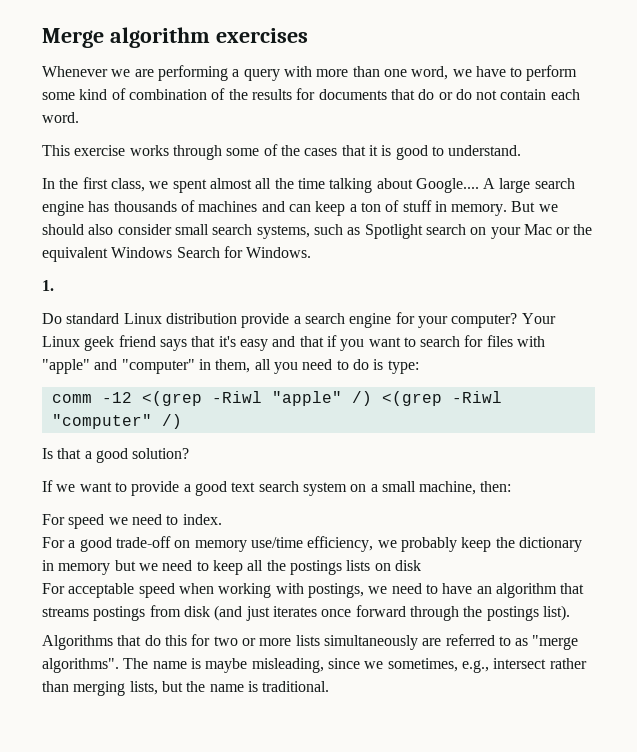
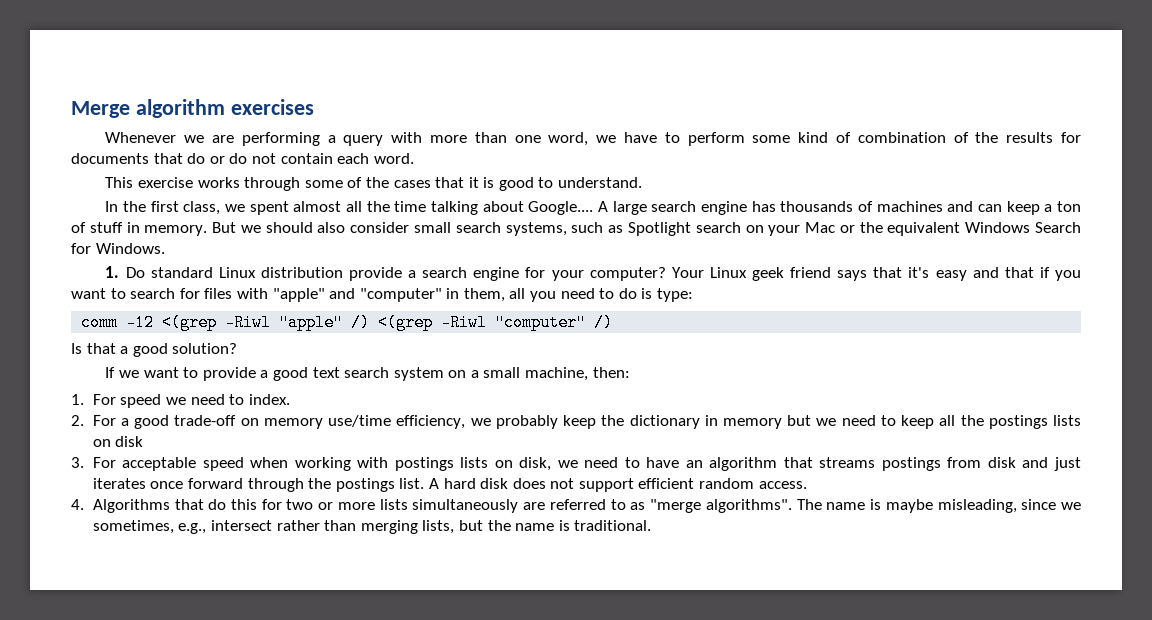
(54, 285) // -> (120, 272) none
(512, 486) none -> [71,394,84,405] 1.
(222, 519) none -> [71,415,84,426] 2.
(421, 565) none -> [71,457,84,468] 3.
[307,583,364,598] postings, -> [394,457,552,471] postings lists on disk,
[214,605,243,621] (and -> [1022,457,1049,468] and
[542,605,570,621] list). // -> [399,478,807,492] [71,499,84,510] list. A hard disk does not support efficient random access. // 4.

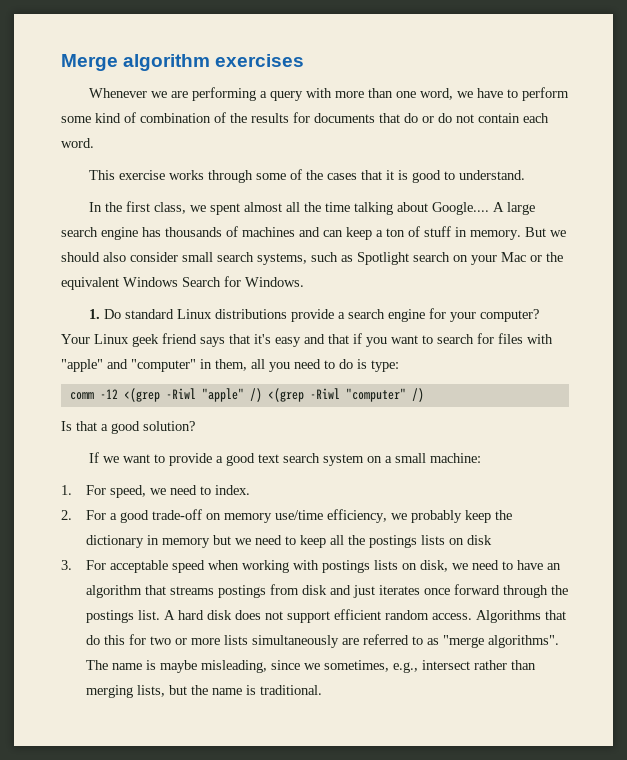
[260,267,343,278] distribution -> [214,309,287,319] distributions
[525,367,630,381] machine, then: -> [429,453,481,463] machine:
[120,394,162,408] speed -> [110,485,147,498] speed,
[71,499,84,510] // 4. -> (473, 616) none

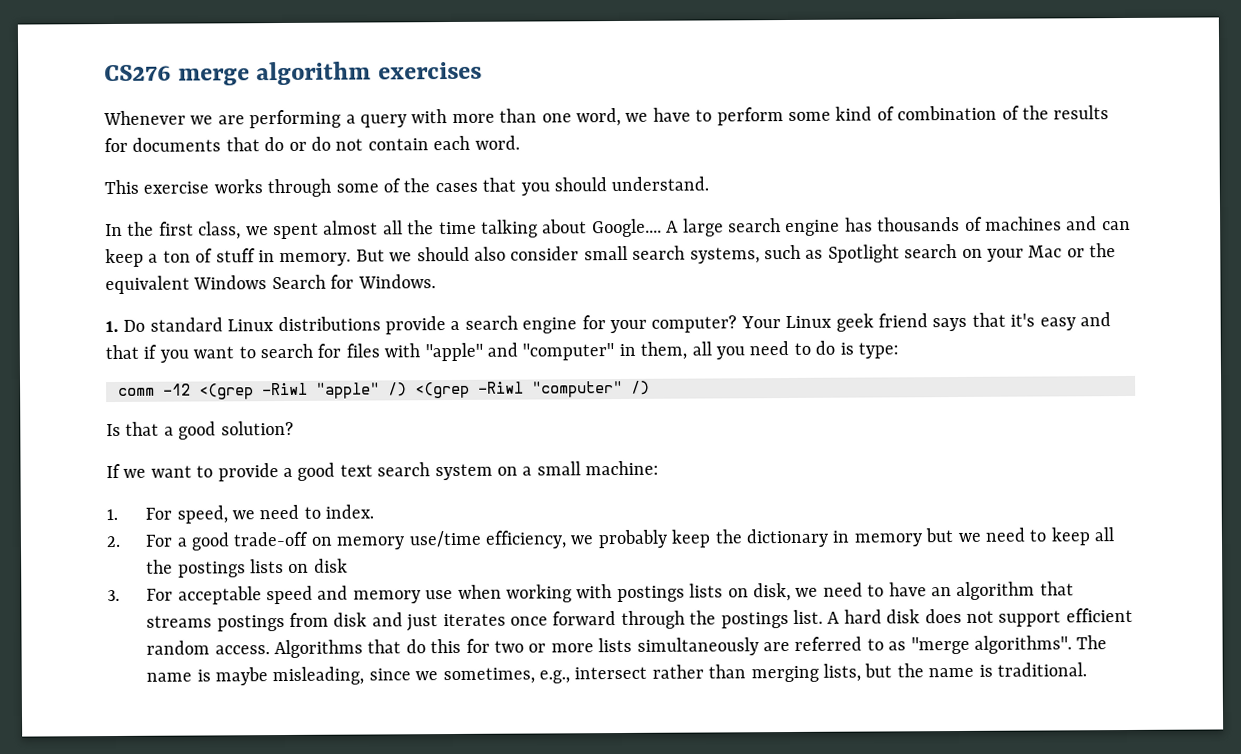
[61,54,118,71] Merge -> [104,64,250,86] CS276 merge
[385,170,455,183] it is good to -> [520,177,607,196] you should
(206, 566) none -> [317,585,454,604] and memory use

